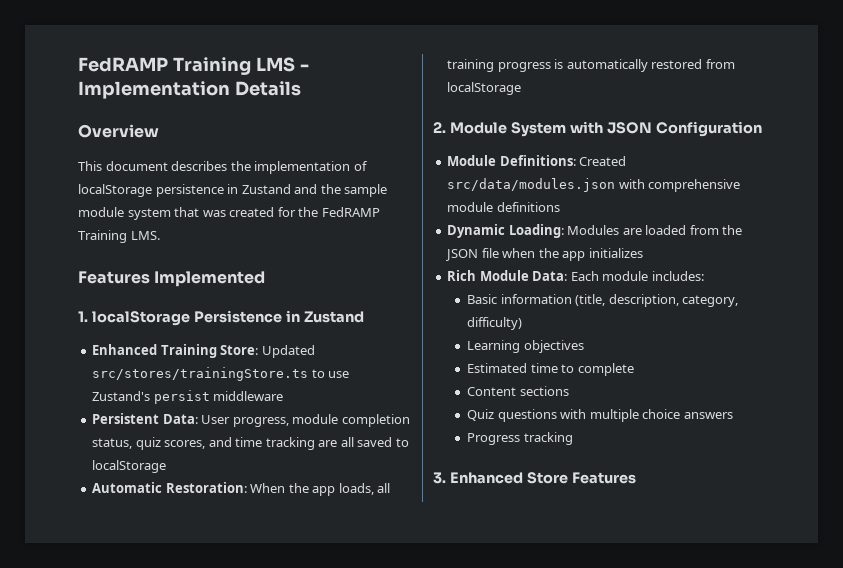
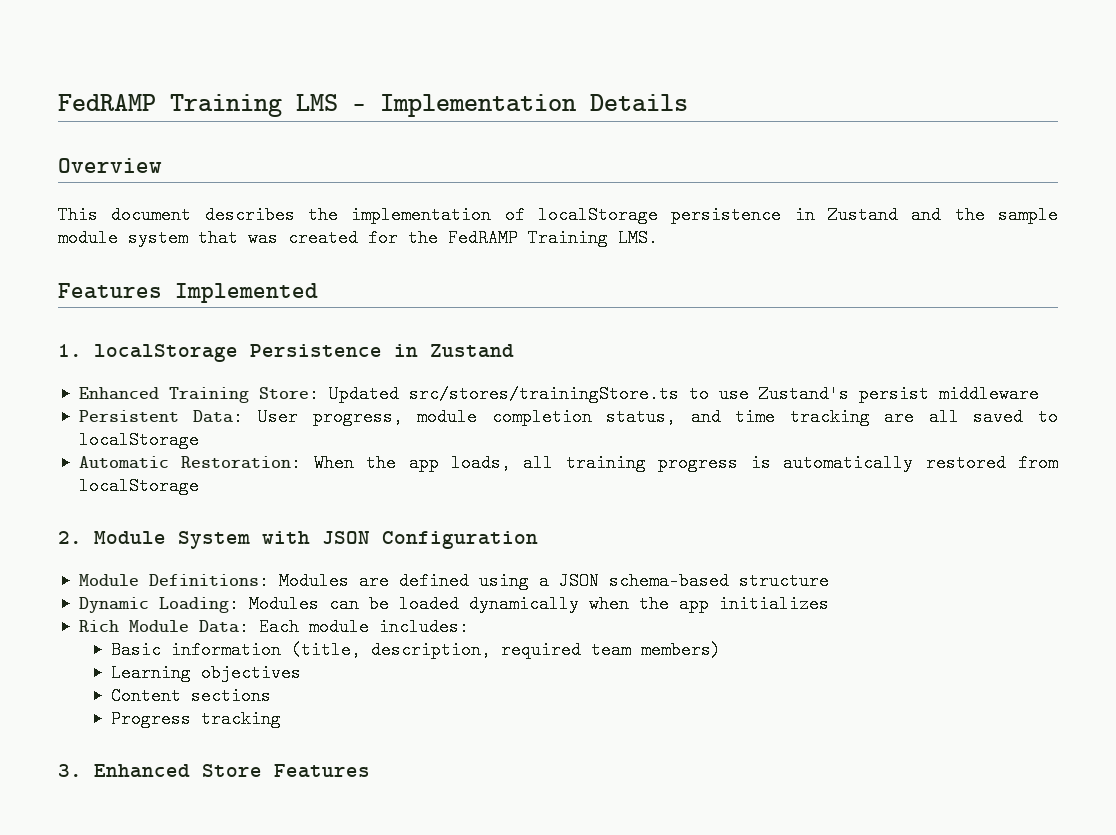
[135,437,206,450] quiz scores, -> (677, 417) none
[579,156,627,166] [447,178,741,192] [447,202,560,212] [447,224,743,238] [445,248,499,261] Created src/data/modules.json with comprehensive module definitions // Dynamic Loading: Modules are loaded from the JSON file -> [278,572,829,590] [78,595,579,613] Modules are defined using a JSON schema-based structure // Dynamic Loading: Modules can be loaded dynamically
[682,295,739,307] [467,317,523,330] category, difficulty) -> [501,641,722,659] required team members)
[467,363,634,376] [467,386,569,396] [467,409,733,422] Estimated time to complete // Content sections // Quiz questions with multiple choice answers -> [111,687,272,705] Content sections

